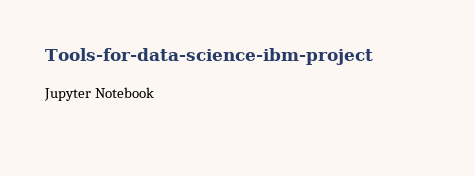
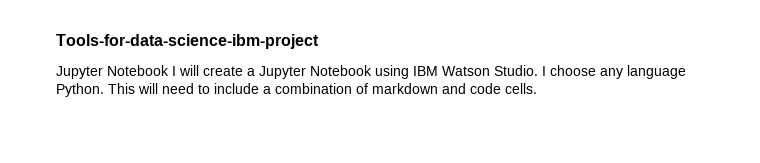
(154, 92) none -> [172,65,686,79] [56,83,537,97] I will create a Jupyter Notebook using IBM Watson Studio. I choose any language Python. This will need to include a combination of markdown and code cells.

